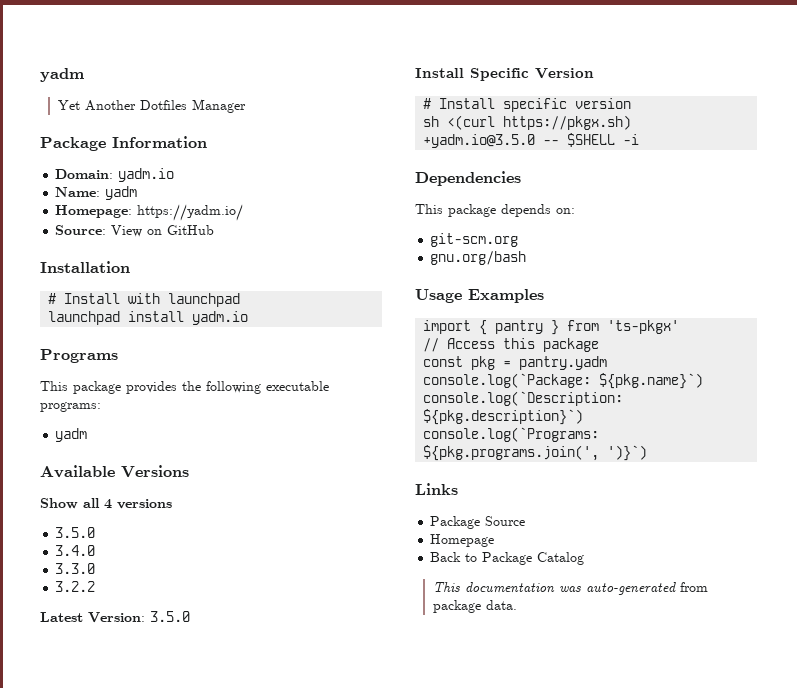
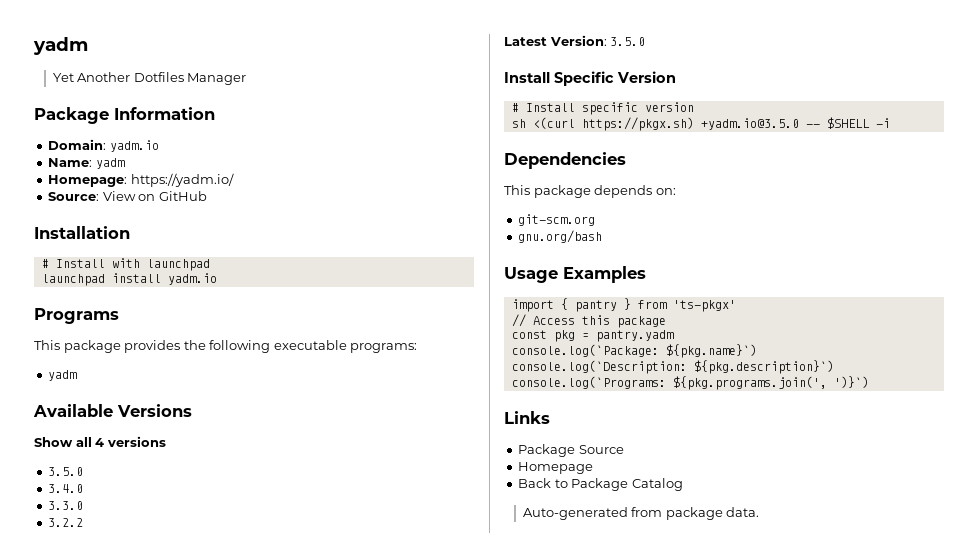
[432,582,676,595] This documentation was auto-generated -> [522,507,628,520] Auto-generated

